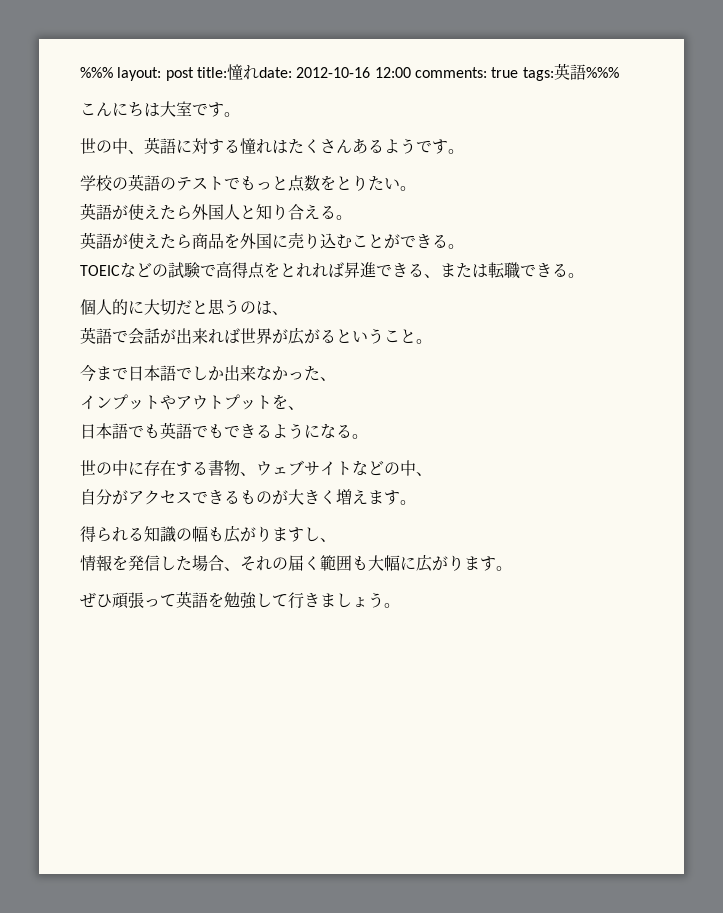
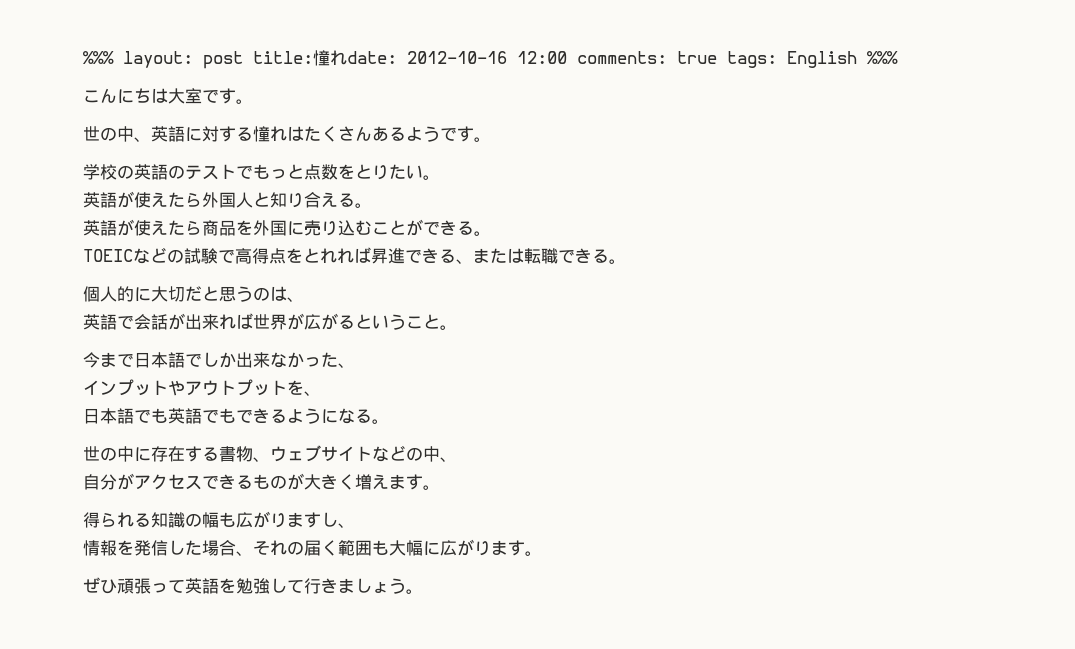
[553,63,586,80] 英語 -> [787,51,857,68] English

